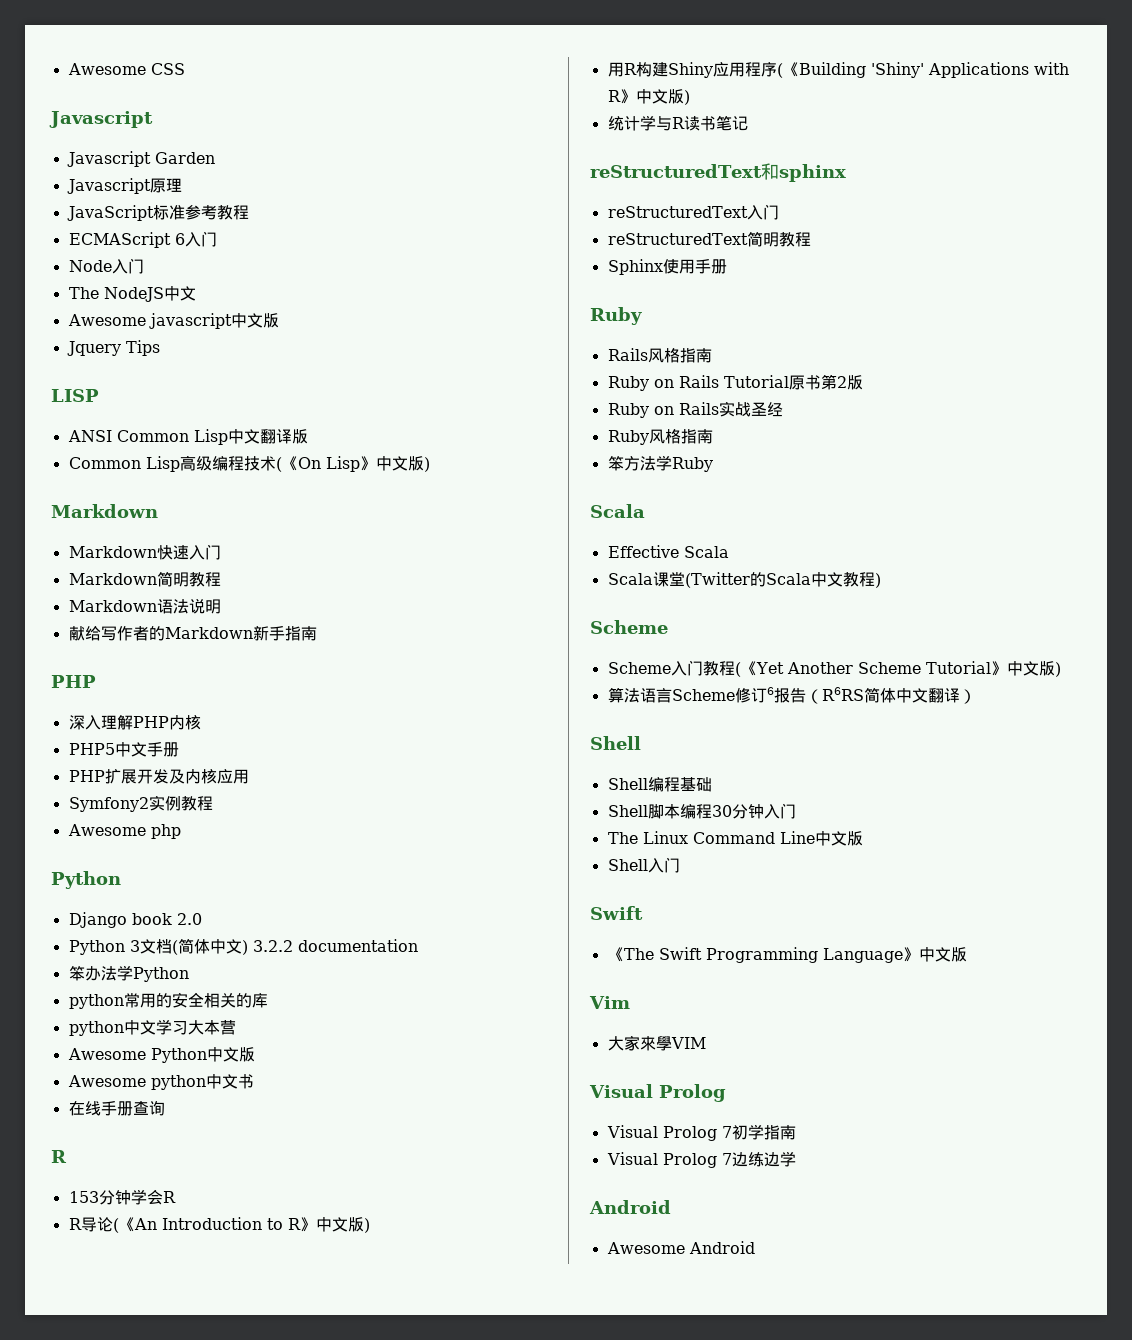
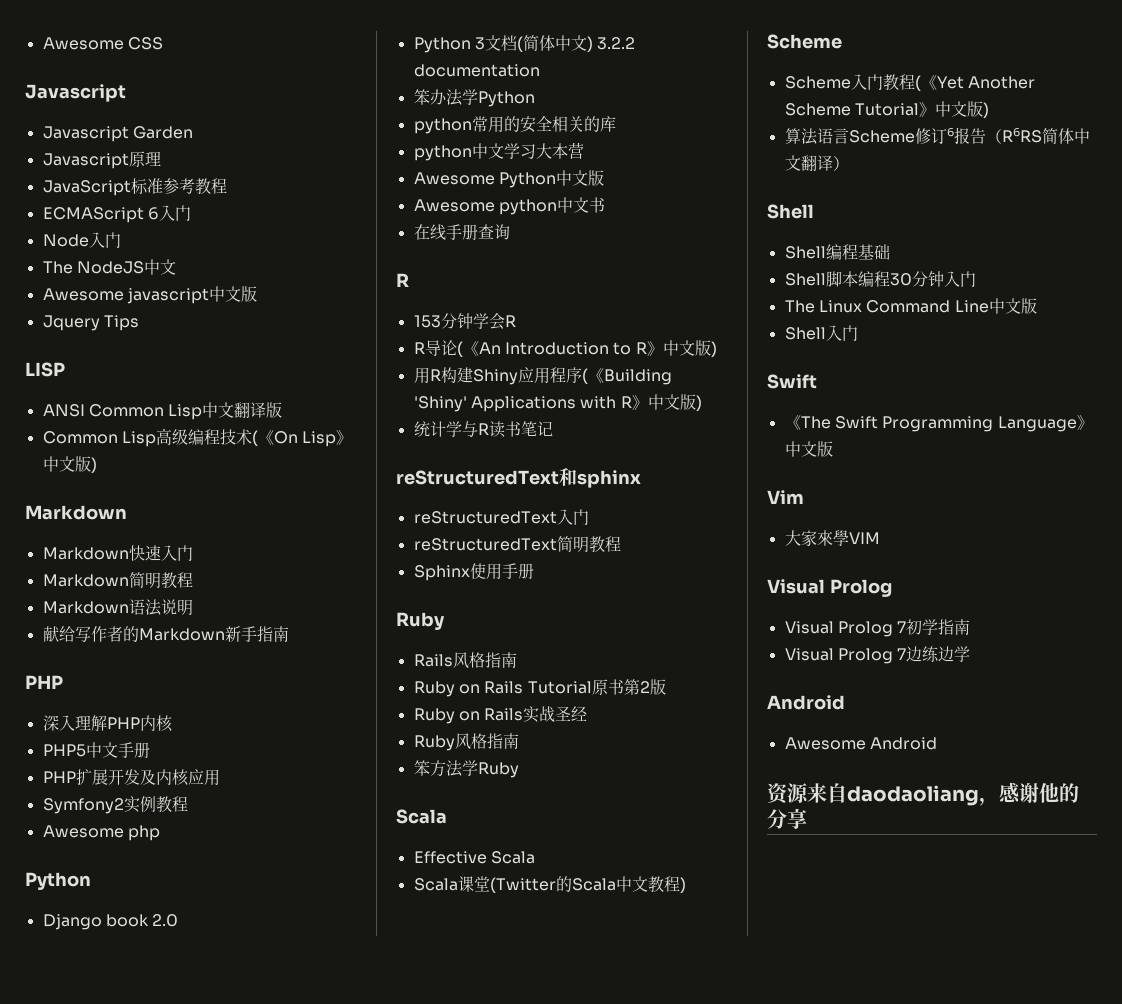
(755, 1247) none -> [767,782,1079,806] [767,808,807,829] // 资源来自daodaoliang，感谢他的分享

